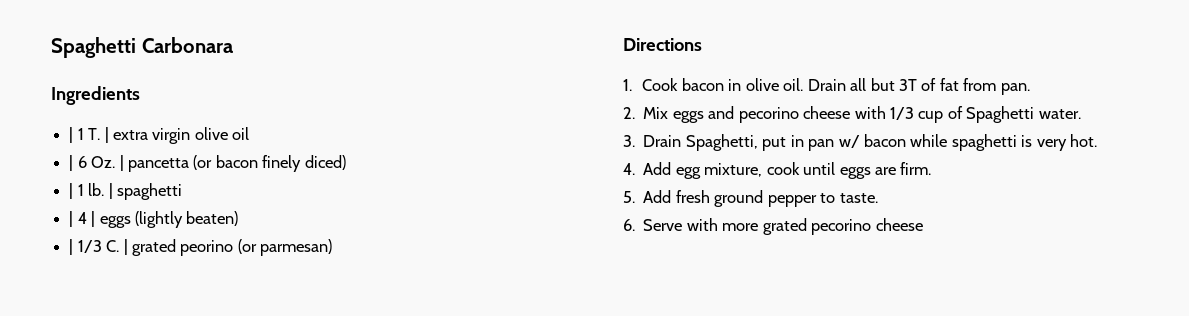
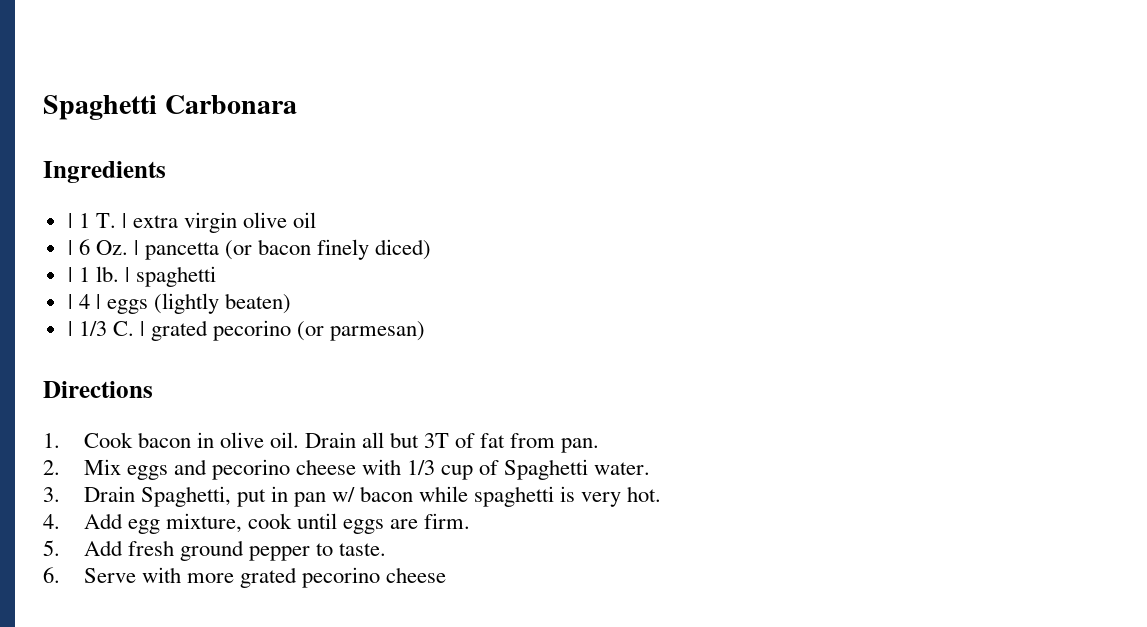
[180,240,234,256] peorino -> [213,320,292,341] pecorino

